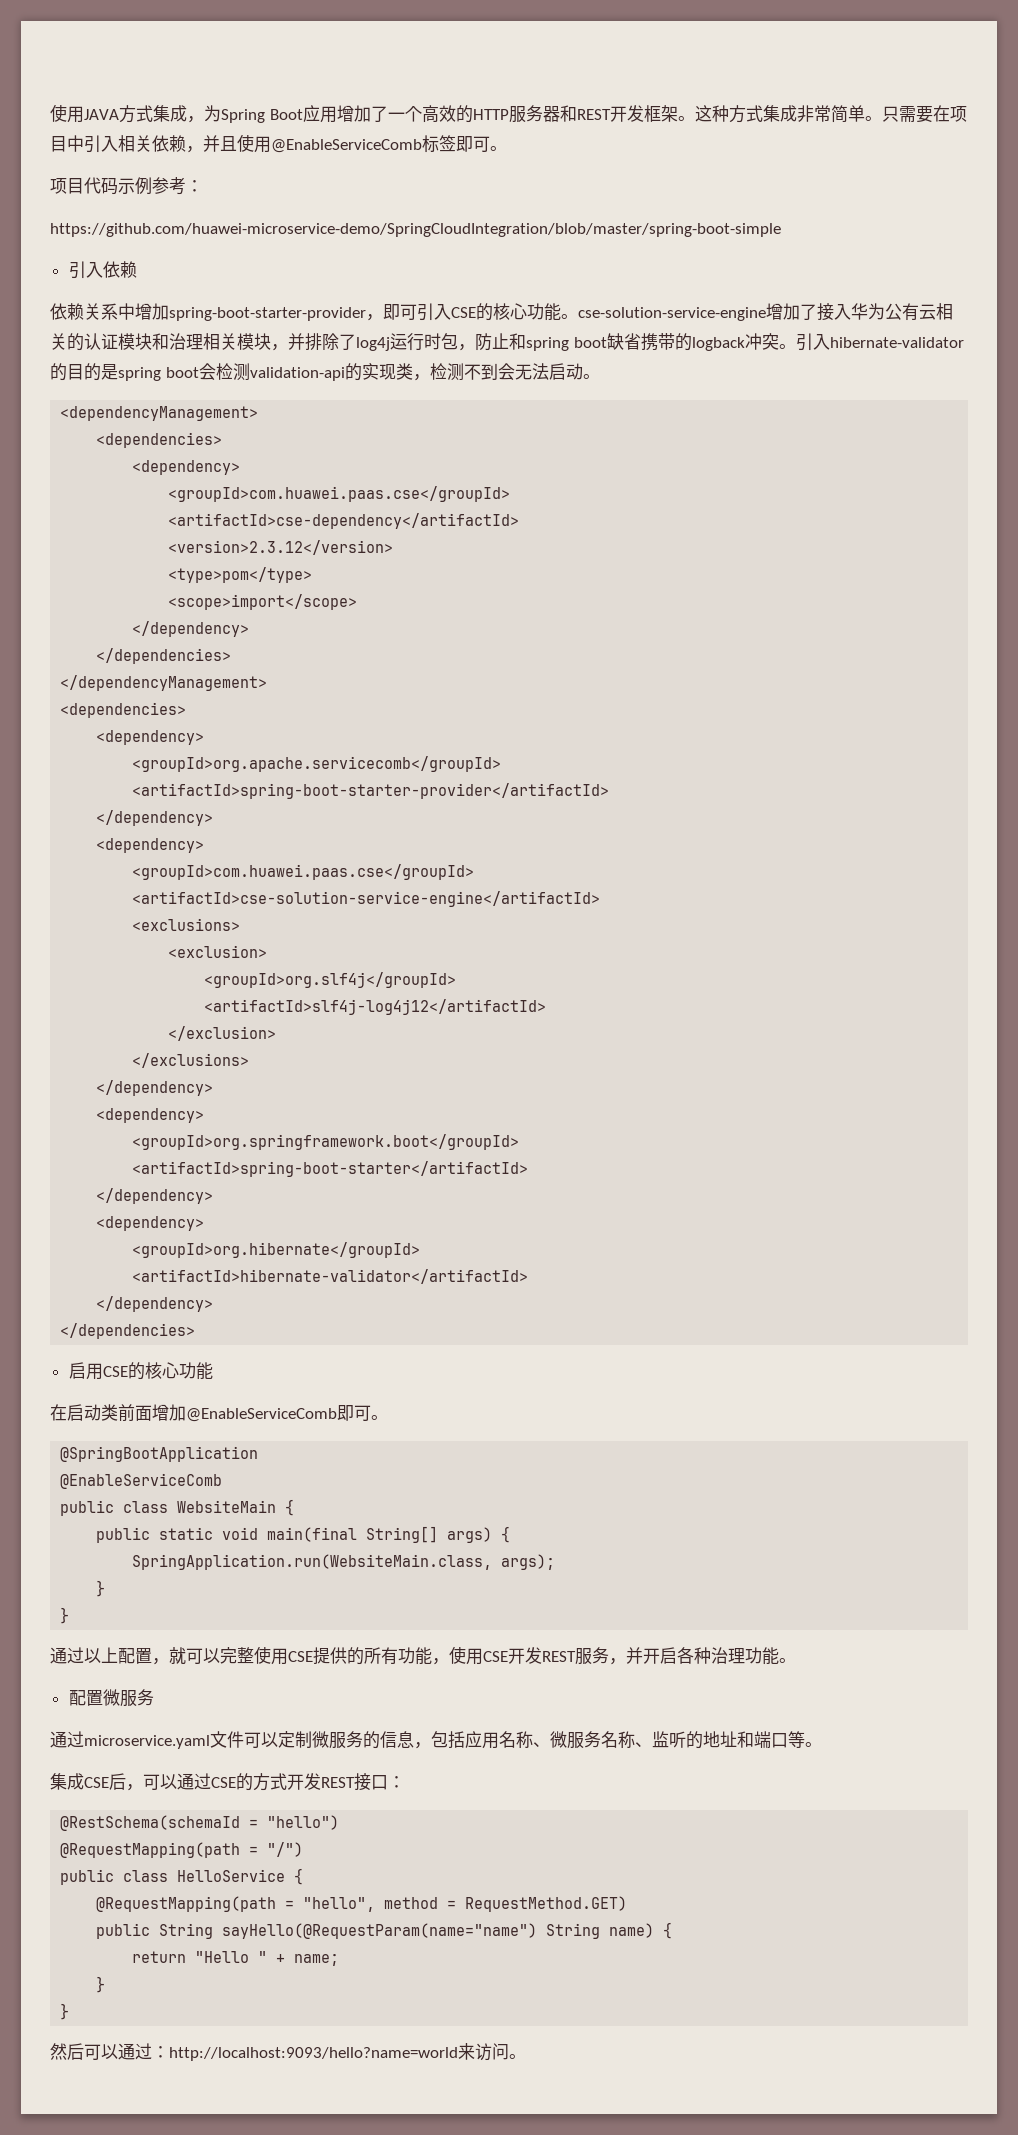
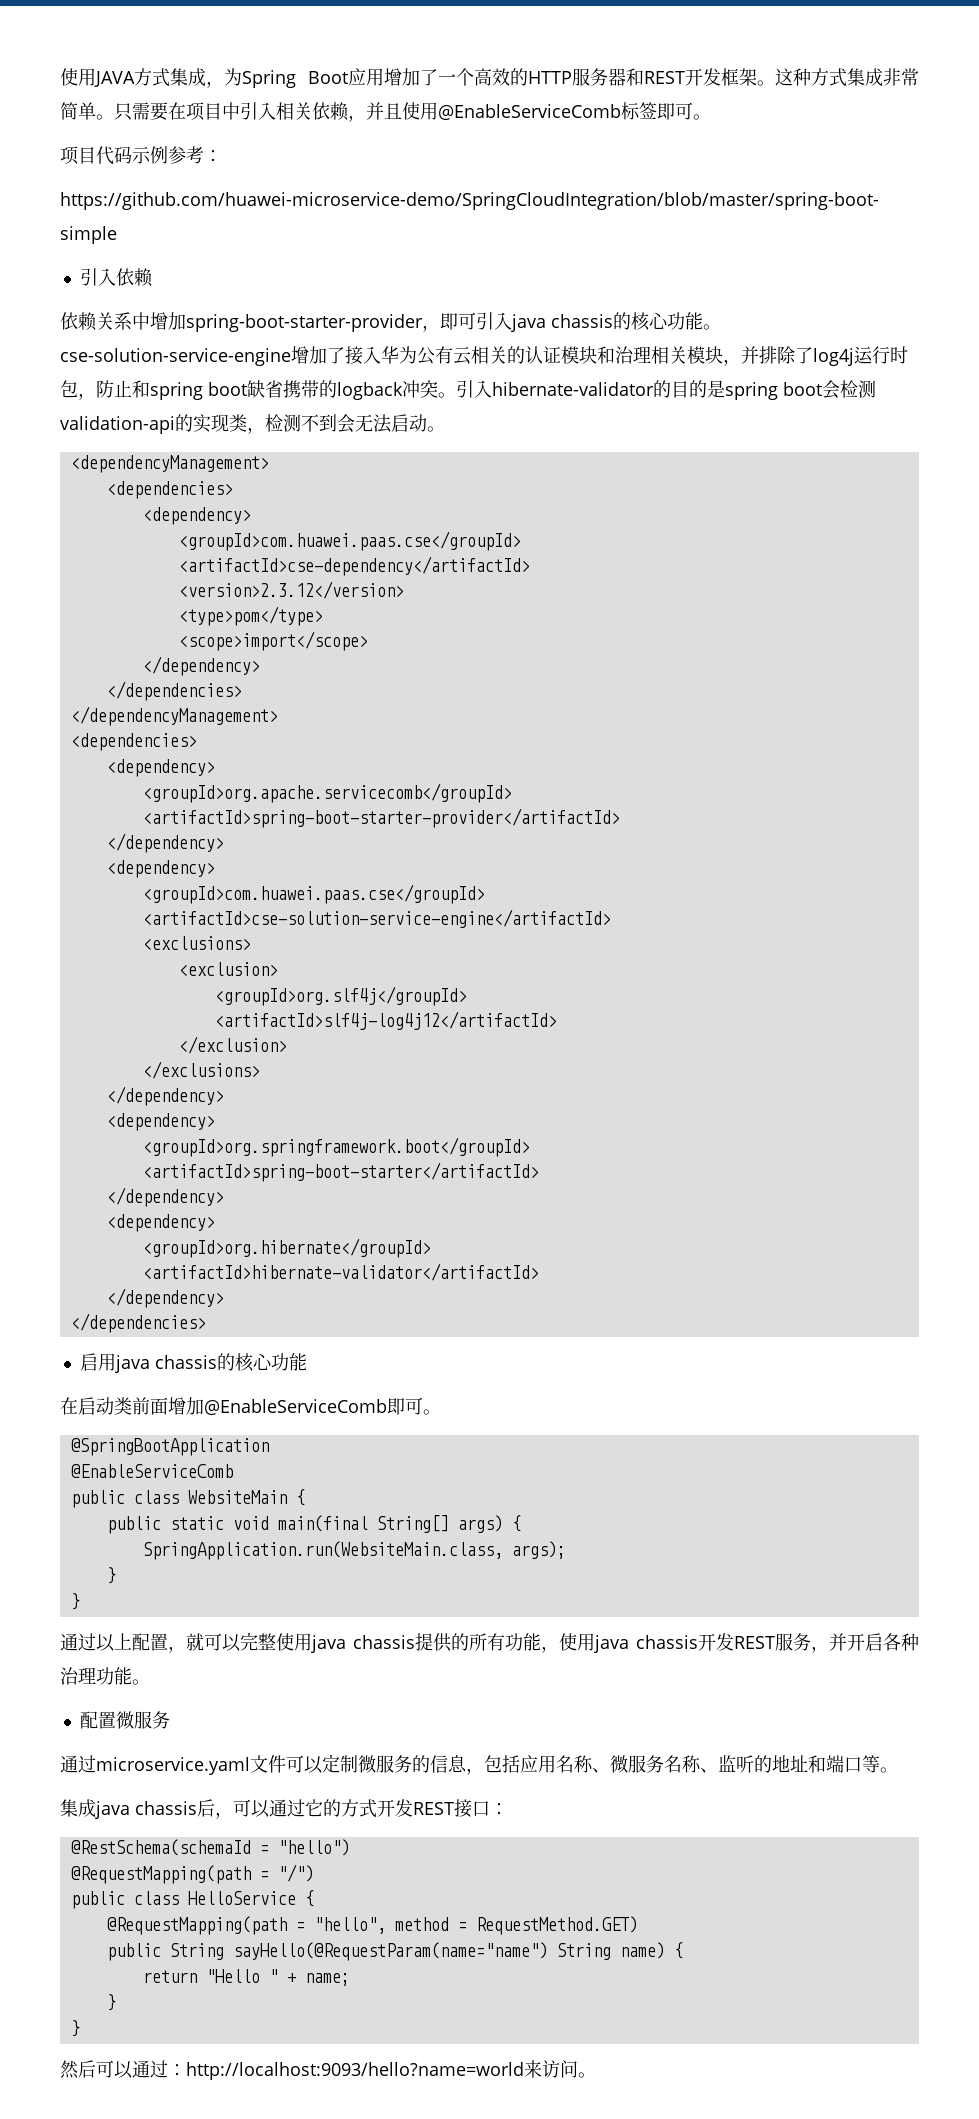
[451,307,476,318] CSE -> [511,314,613,332] java chassis
[102,1366,128,1377] CSE -> [114,1355,217,1373] java chassis
[288,1651,313,1662] CSE -> [311,1635,415,1653] java chassis
[483,1651,508,1662] CSE -> [594,1635,698,1653] java chassis
[84,1777,109,1788] CSE -> [95,1801,197,1819] java chassis
[211,1777,236,1788] CSE -> [305,1799,323,1817] 它

